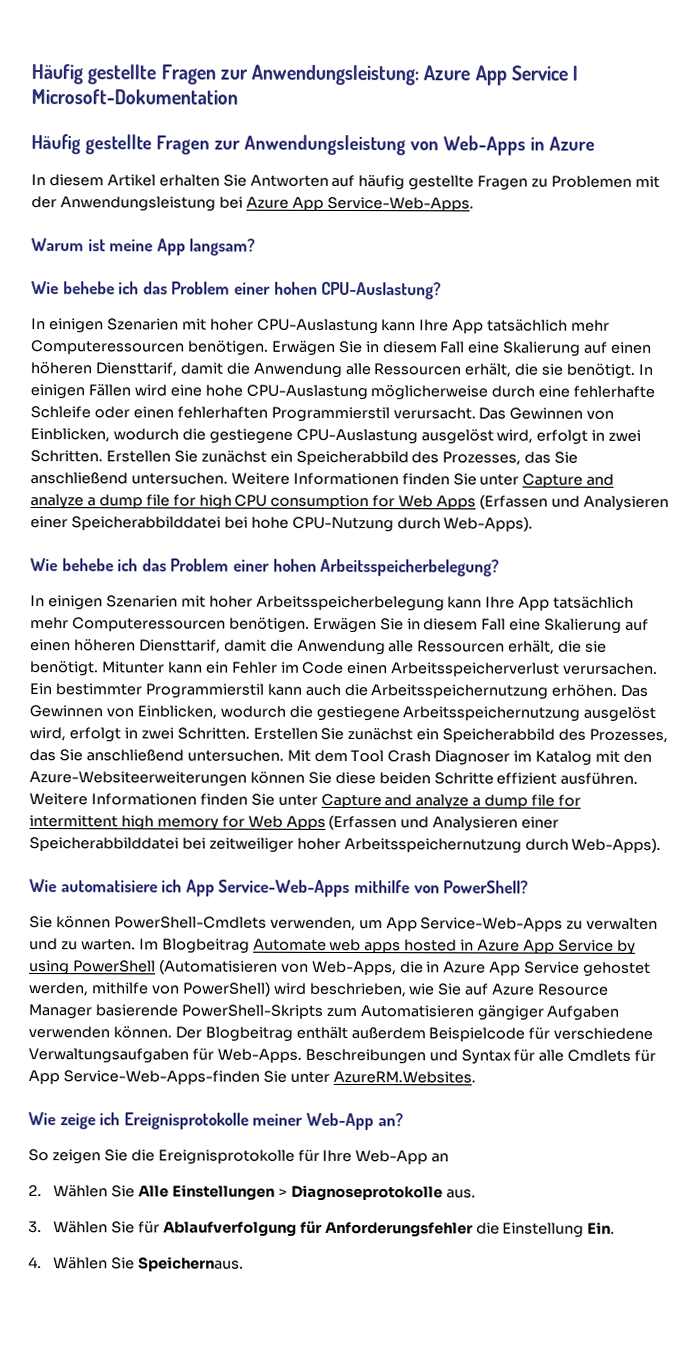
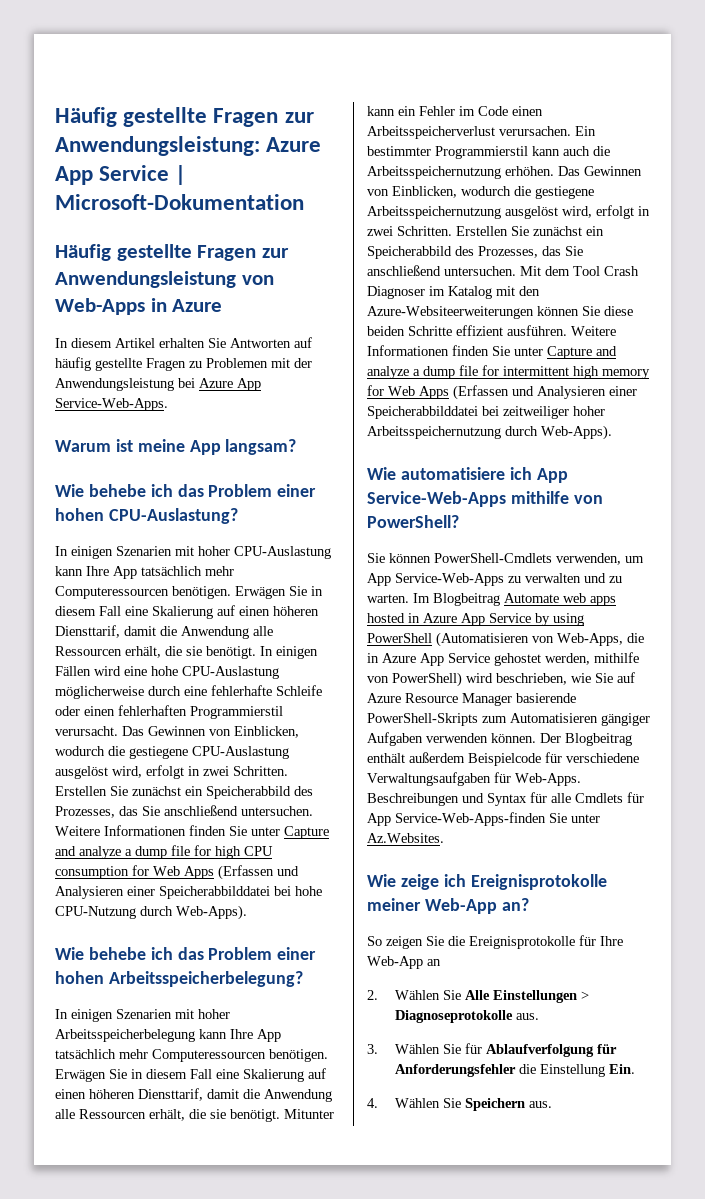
[332,1070,476,1084] AzureRM.Websites. -> [367,833,444,843] Az.Websites.
[137,1256,244,1272] Speichernaus. -> [465,1098,553,1111] Speichern aus.

